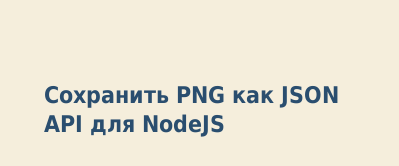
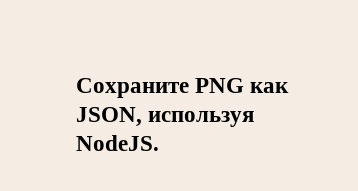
[44,85,169,108] Сохранить -> [76,78,189,98] Сохраните
[279,85,339,108] [44,114,225,137] JSON API для NodeJS -> [76,107,255,127] [76,135,159,151] JSON, используя NodeJS.

